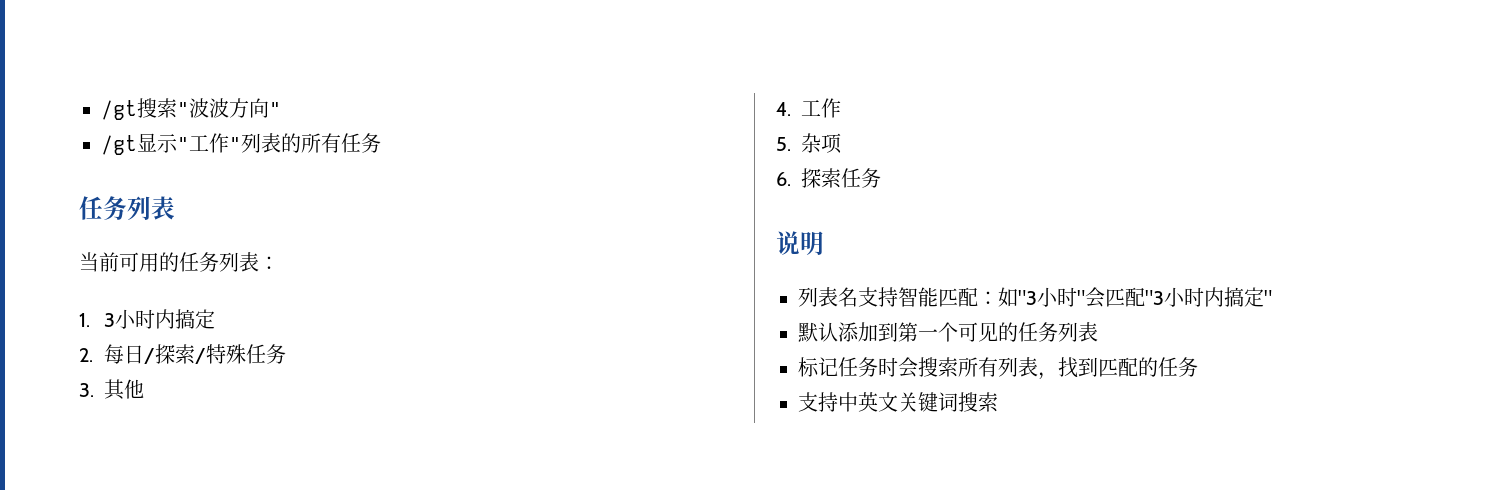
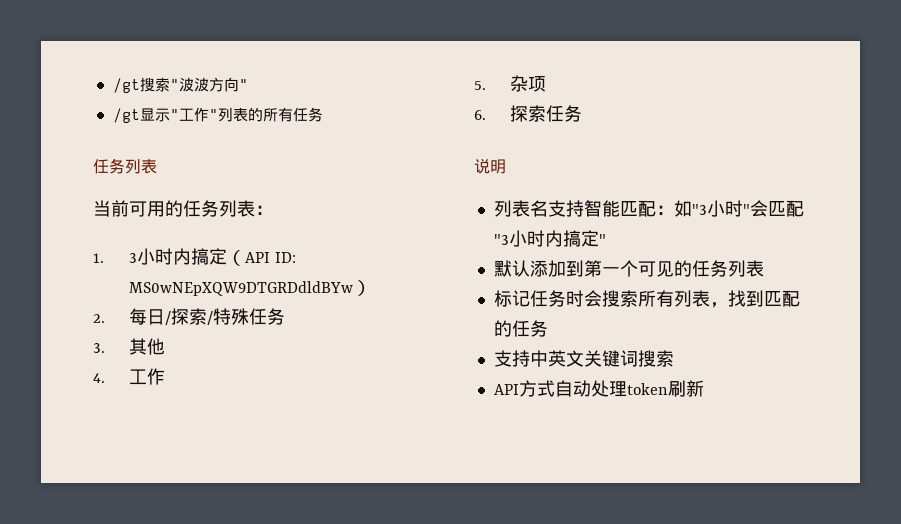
(216, 319) none -> [226,250,296,266] [128,280,371,296] （API ID: MS0wNEpXQW9DTGRDdldBYw）
(998, 402) none -> [493,380,704,397] // API方式自动处理token刷新

